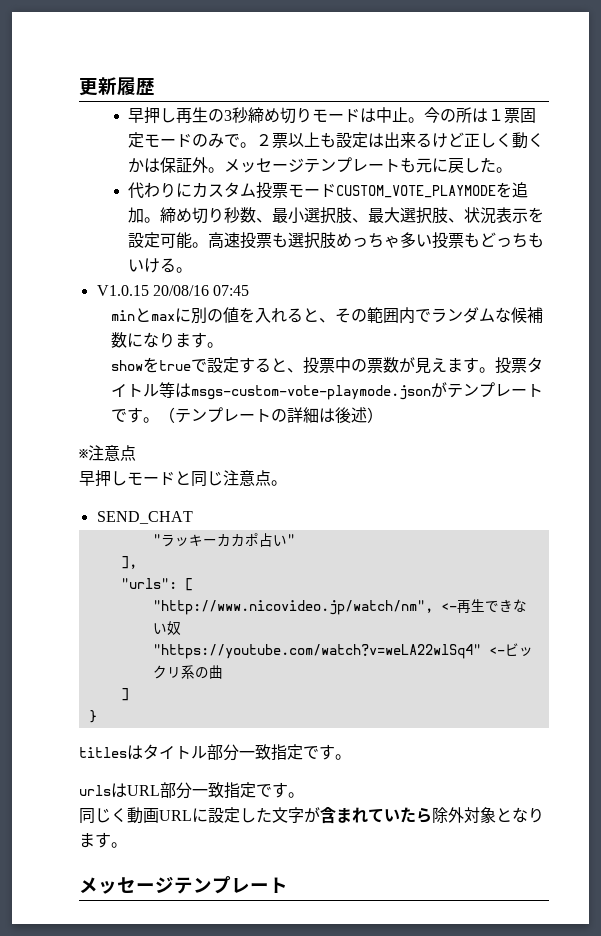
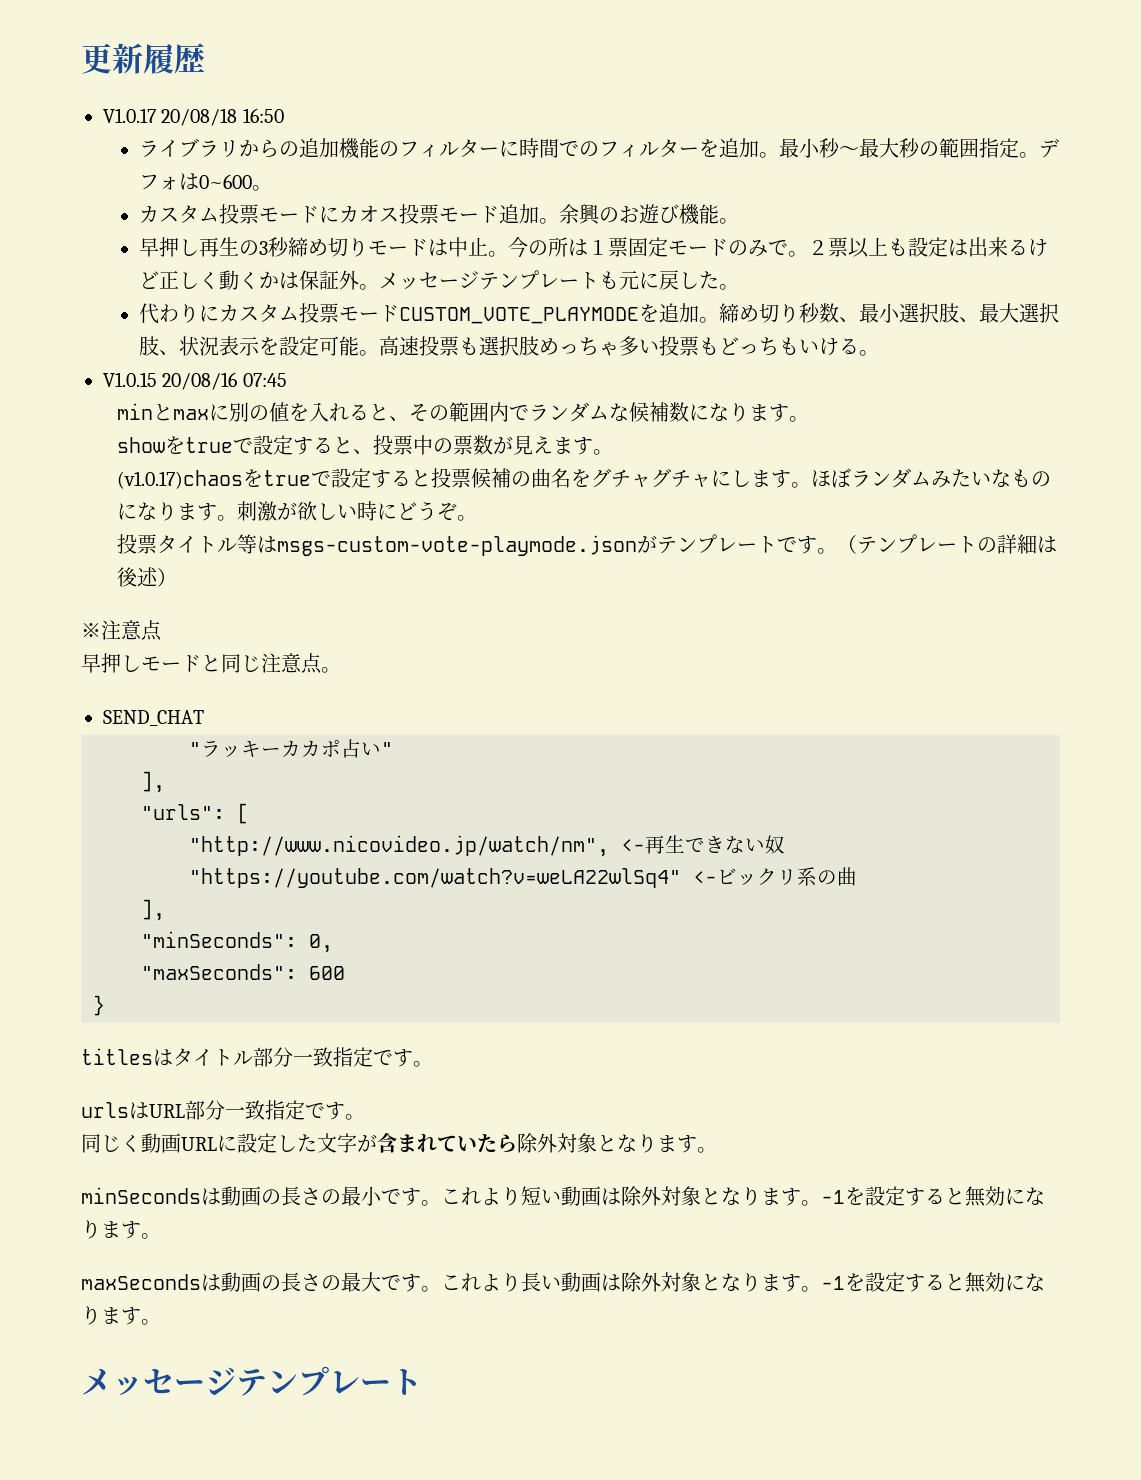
(155, 87) none -> [103,108,284,126] [138,138,1059,159] [138,173,272,191] [138,204,739,225] // V1.0.17 20/08/18 16:50 // ライブラリからの追加機能のフィルターに時間でのフィルターを追加。最小秒～最大秒の範囲指定。デフォは0~600。 // カスタム投票モードにカオス投票モード追加。余興のお遊び機能。
(495, 370) none -> [116,468,1051,489] [116,501,477,521] // (v1.0.17)chaosをtrueで設定すると投票候補の曲名をグチャグチャにします。ほぼランダムみたいなものになります。刺激が欲しい時にどうぞ。 //
[120,688,129,701] ] -> [141,899,165,921] [141,931,333,953] [141,964,345,980] ], // "minSeconds": 0, // "maxSeconds": 600
(127, 845) none -> [81,1186,1045,1207] [81,1220,161,1239] [81,1272,1045,1293] [81,1306,161,1325] // minSecondsは動画の長さの最小です。これより短い動画は除外対象となります。-1を設定すると無効になります。 // maxSecondsは動画の長さの最大です。これより長い動画は除外対象となります。-1を設定すると無効になります。

